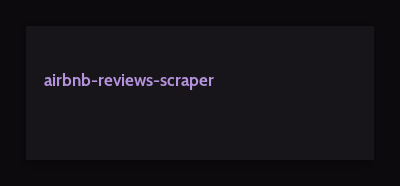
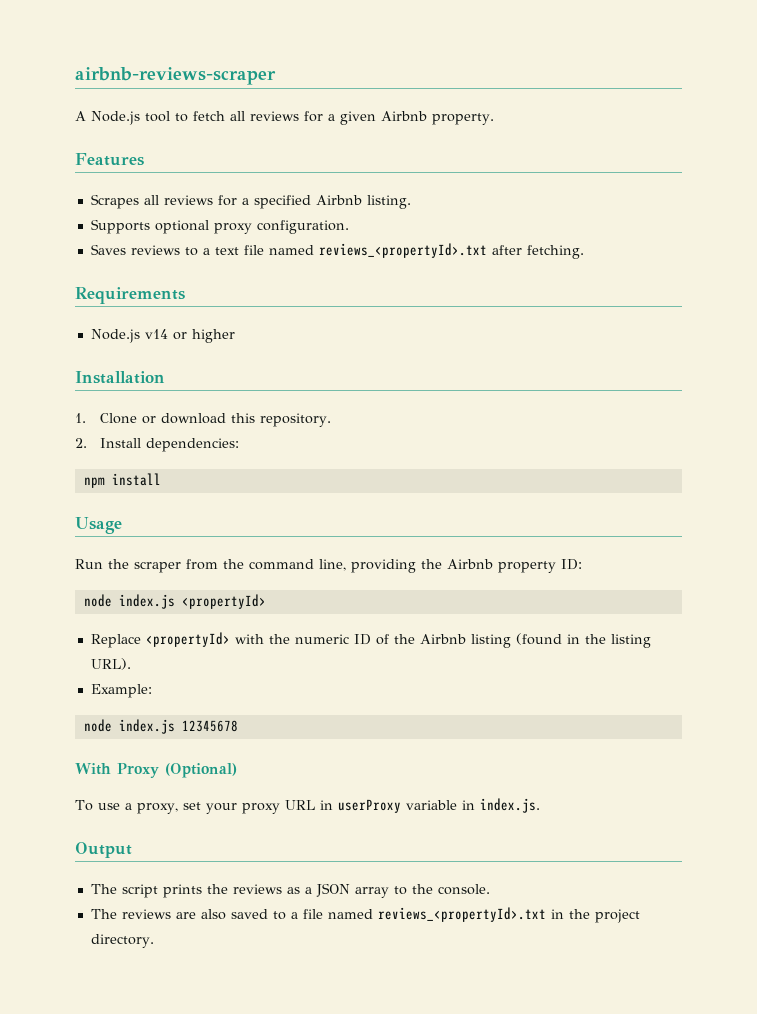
(214, 81) none -> [75,111,494,125] [75,153,144,166] [90,194,411,209] [90,219,349,234] [90,243,584,259] [75,287,185,304] [90,329,235,343] [75,371,165,384] [75,413,332,427] [75,438,240,452] [83,473,161,488] [75,517,122,534] [75,559,582,573] [83,594,266,609] [90,632,651,648] [90,658,131,670] [90,684,152,698] [83,719,238,734] [75,763,237,778] [75,798,540,814] [75,842,132,858] [90,883,490,898] [90,907,640,923] [90,934,154,948] // A Node.js tool to fetch all reviews for a given Airbnb property. // Features // Scrapes all reviews for a specified Airbnb listing. // Supports optional proxy configuration. // Saves reviews to a text file named reviews_<propertyId>.txt after fetching. // Requirements // Node.js v14 or higher // Installation // 1. Clone or download this repository. // 2. Install dependencies: // npm install // Usage // Run the scraper from the command line, providing the Airbnb property ID: // node index.js <propertyId> // Replace <propertyId> with the numeric ID of the Airbnb listing (found in the listing URL). // Example: // node index.js 12345678 // With Proxy (Optional) // To use a proxy, set your proxy URL in userProxy variable in index.js. // Output // The script prints the reviews as a JSON array to the console. // The reviews are also saved to a file named reviews_<propertyId>.txt in the project directory.

